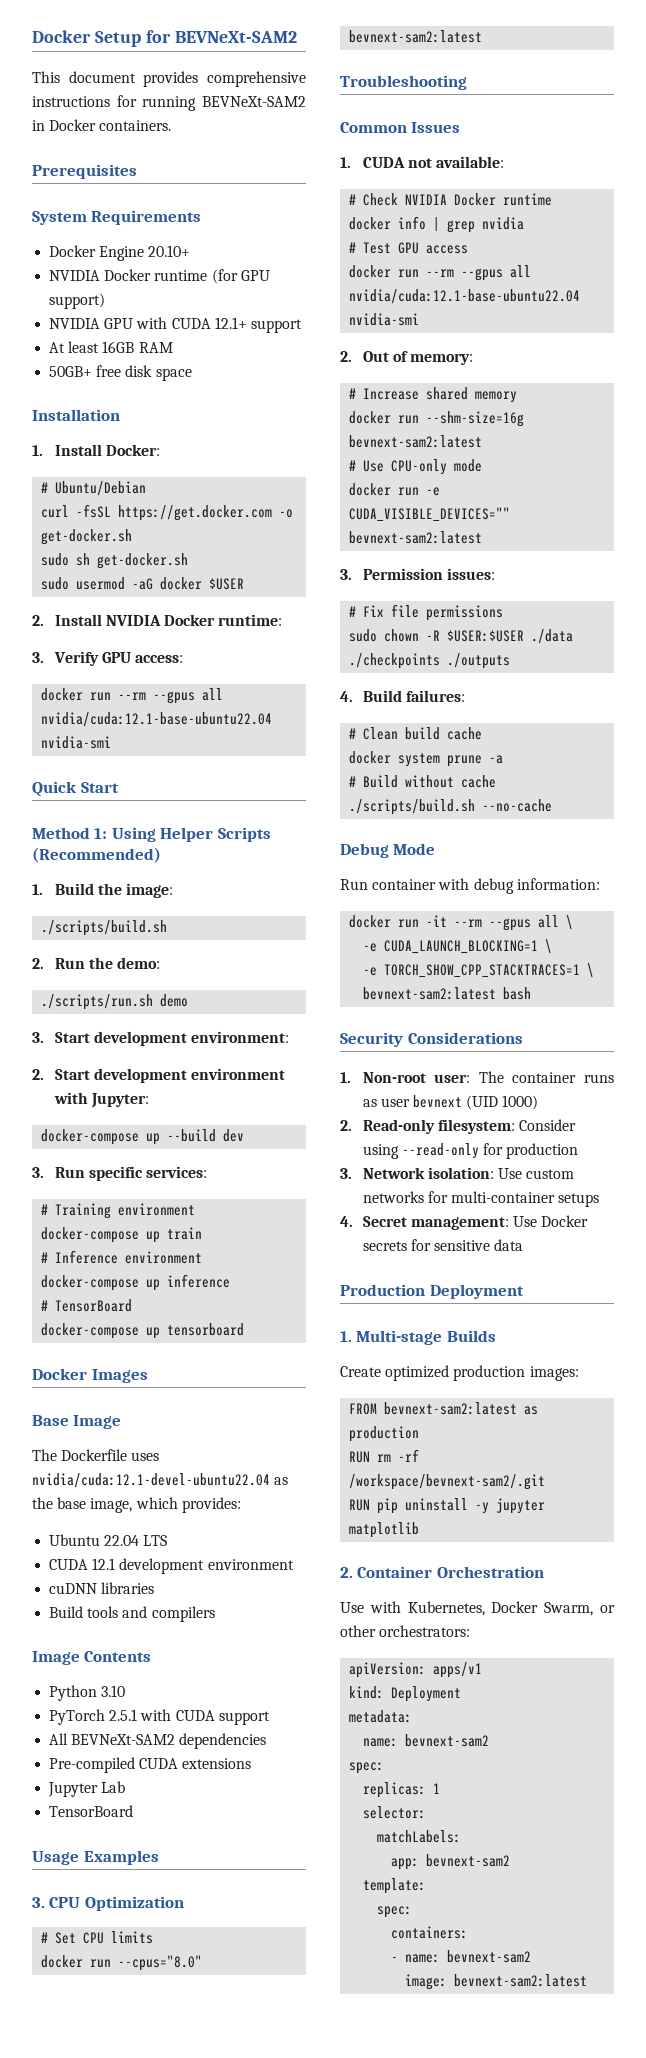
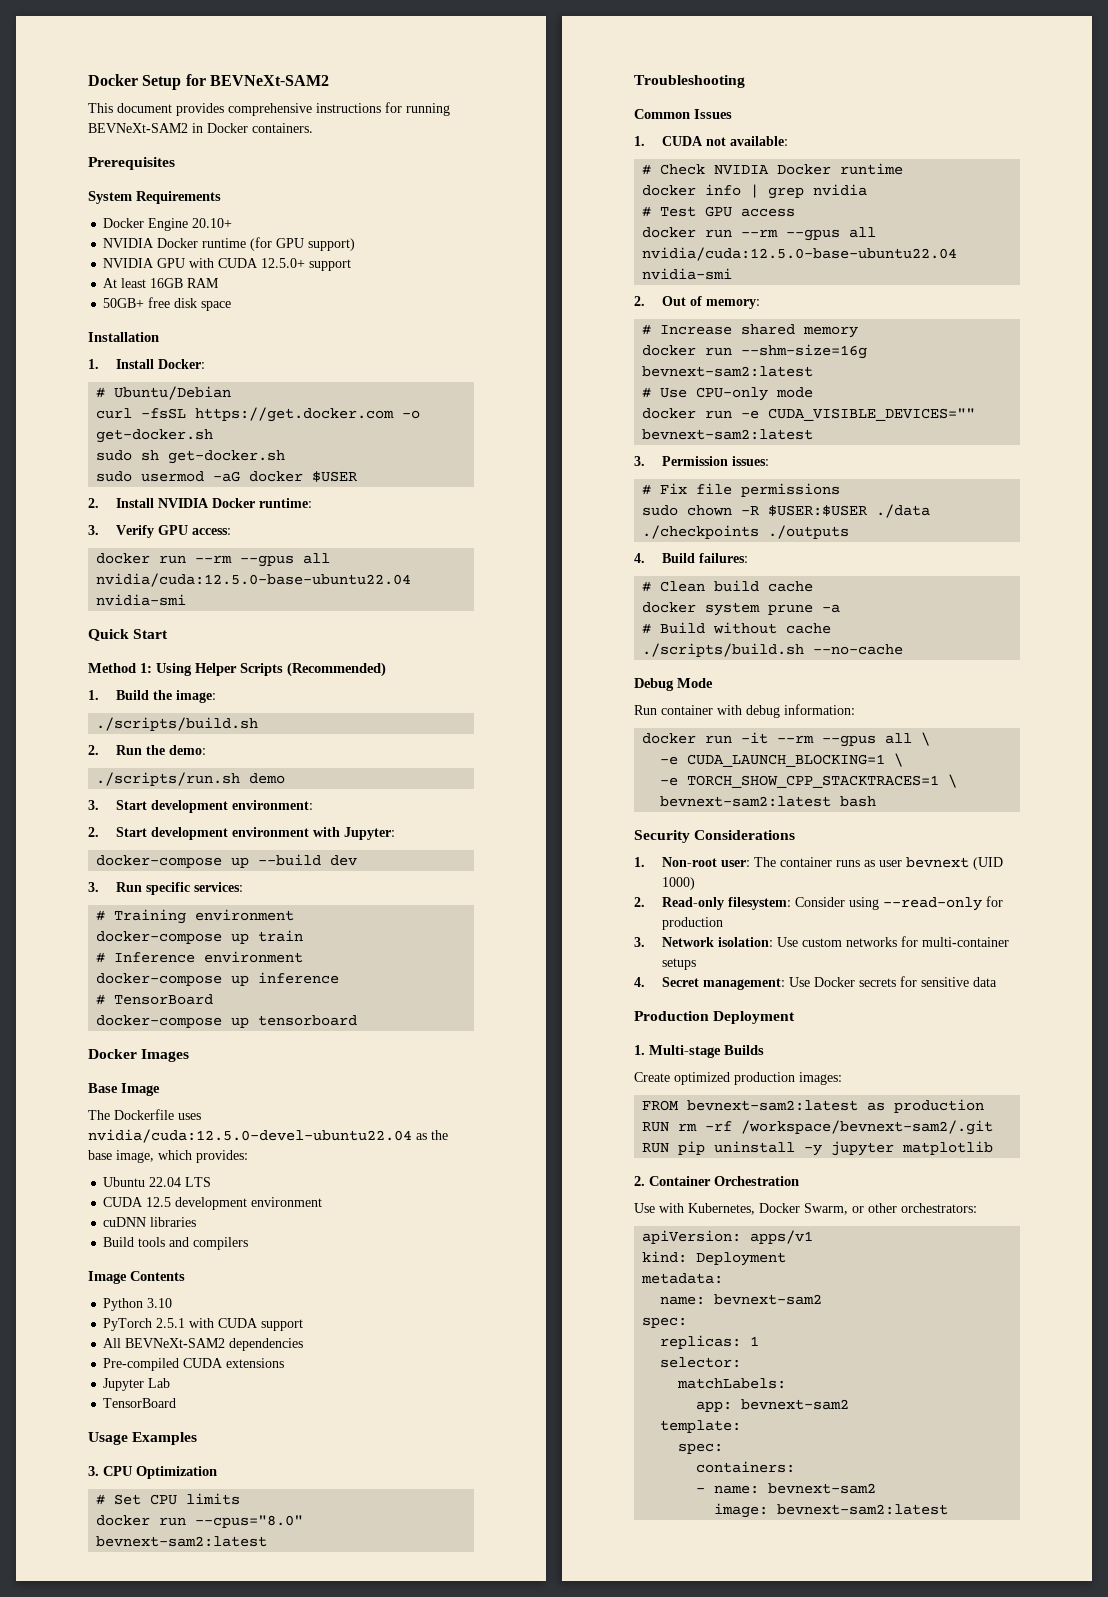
[214,317,247,329] 12.1+ -> [261,258,306,268] 12.5.0+
[41,712,273,727] nvidia/cuda:12.1-base-ubuntu22.04 -> [96,573,412,587] nvidia/cuda:12.5.0-base-ubuntu22.04
[32,1473,270,1488] nvidia/cuda:12.1-devel-ubuntu22.04 -> [88,1129,412,1143] nvidia/cuda:12.5.0-devel-ubuntu22.04
[92,1558,116,1570] 12.1 -> [146,1197,172,1207] 12.5
[349,289,581,304] nvidia/cuda:12.1-base-ubuntu22.04 -> [642,247,958,261] nvidia/cuda:12.5.0-base-ubuntu22.04

